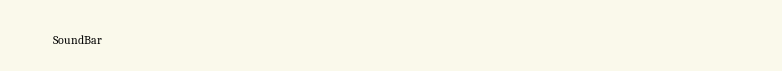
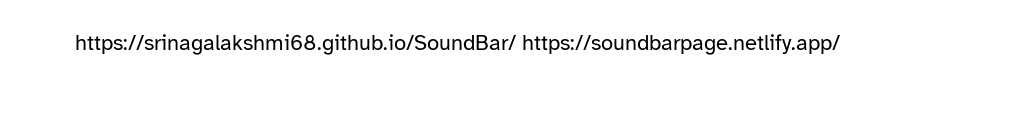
[53,35,102,44] SoundBar -> [75,34,840,55] https://srinagalakshmi68.github.io/SoundBar/ https://soundbarpage.netlify.app/

